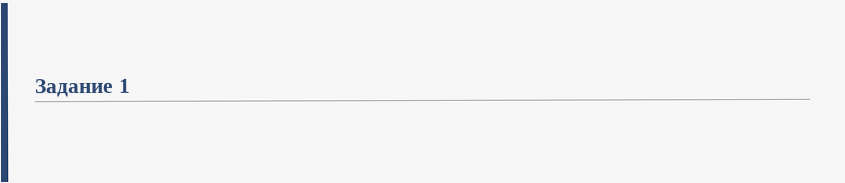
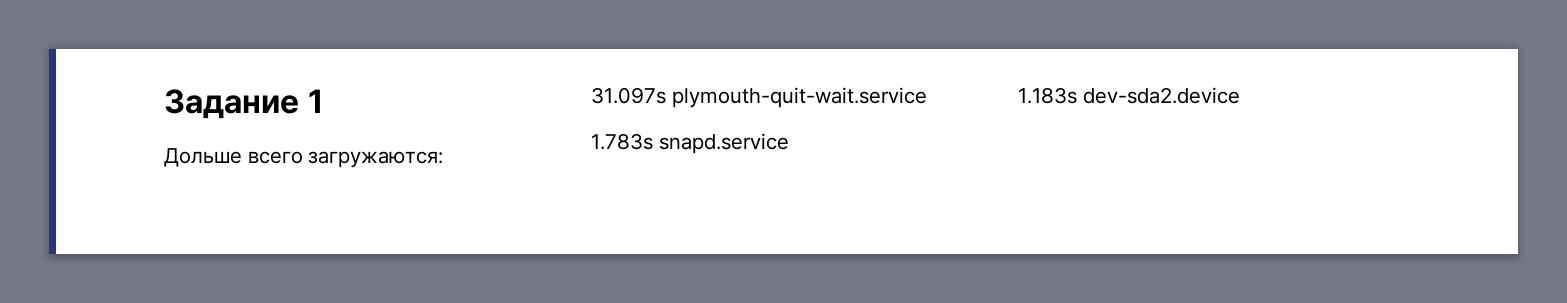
(131, 85) none -> [164,148,444,168] [591,87,927,108] [591,133,789,154] [1018,87,1240,104] // Дольше всего загружаются: // 31.097s plymouth-quit-wait.service // 1.783s snapd.service // 1.183s dev-sda2.device

